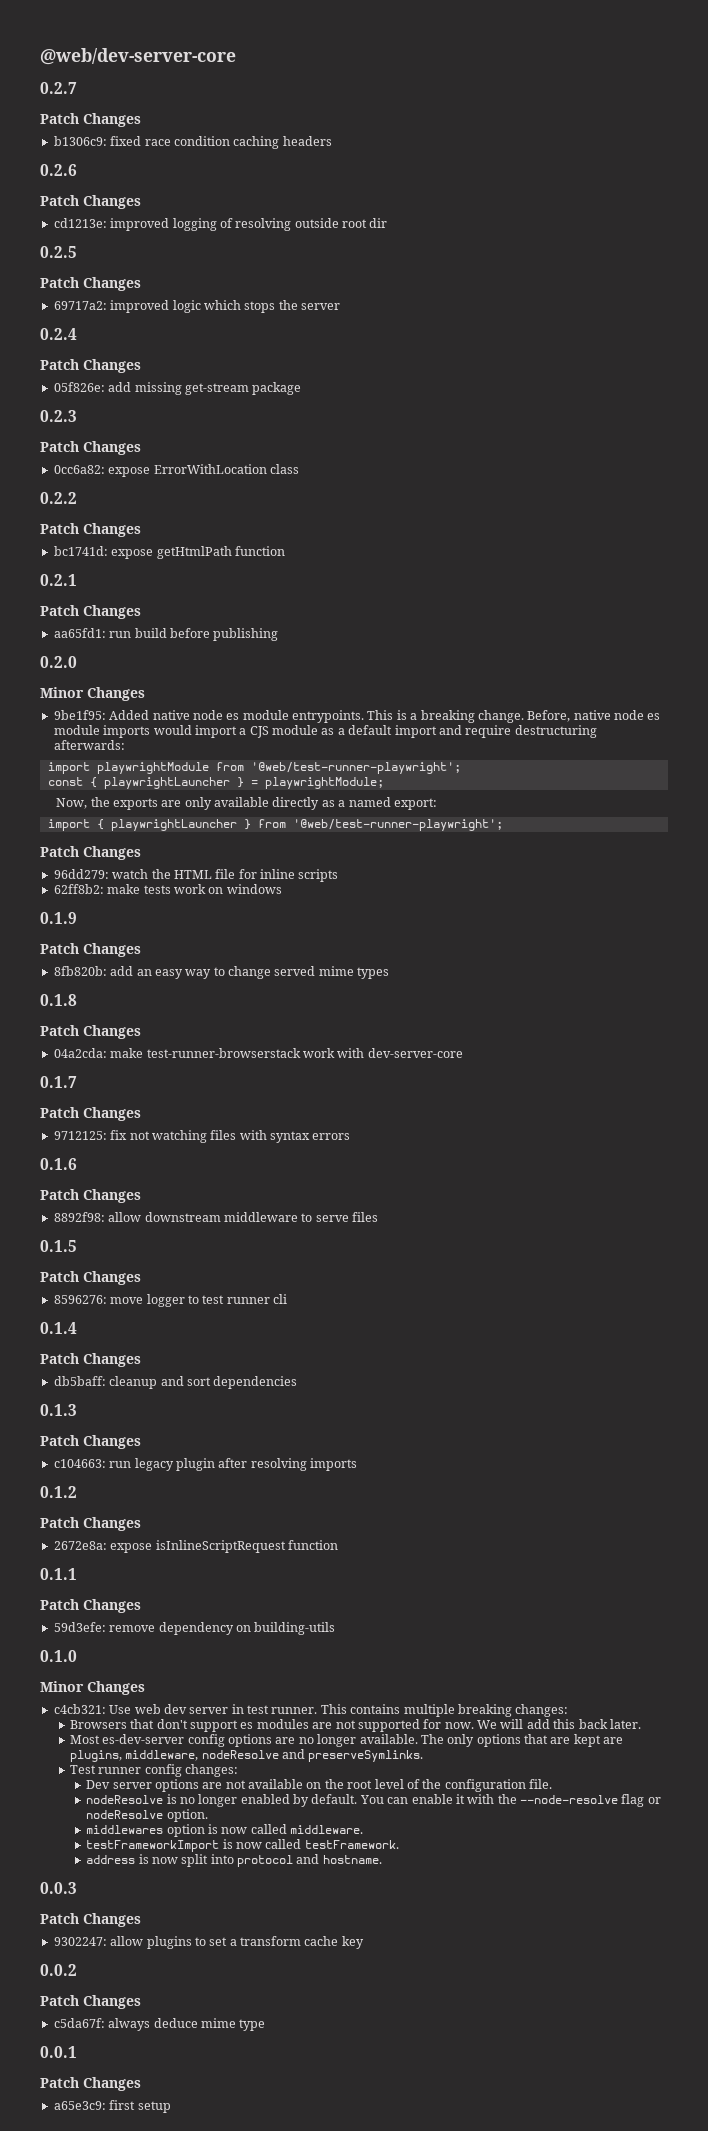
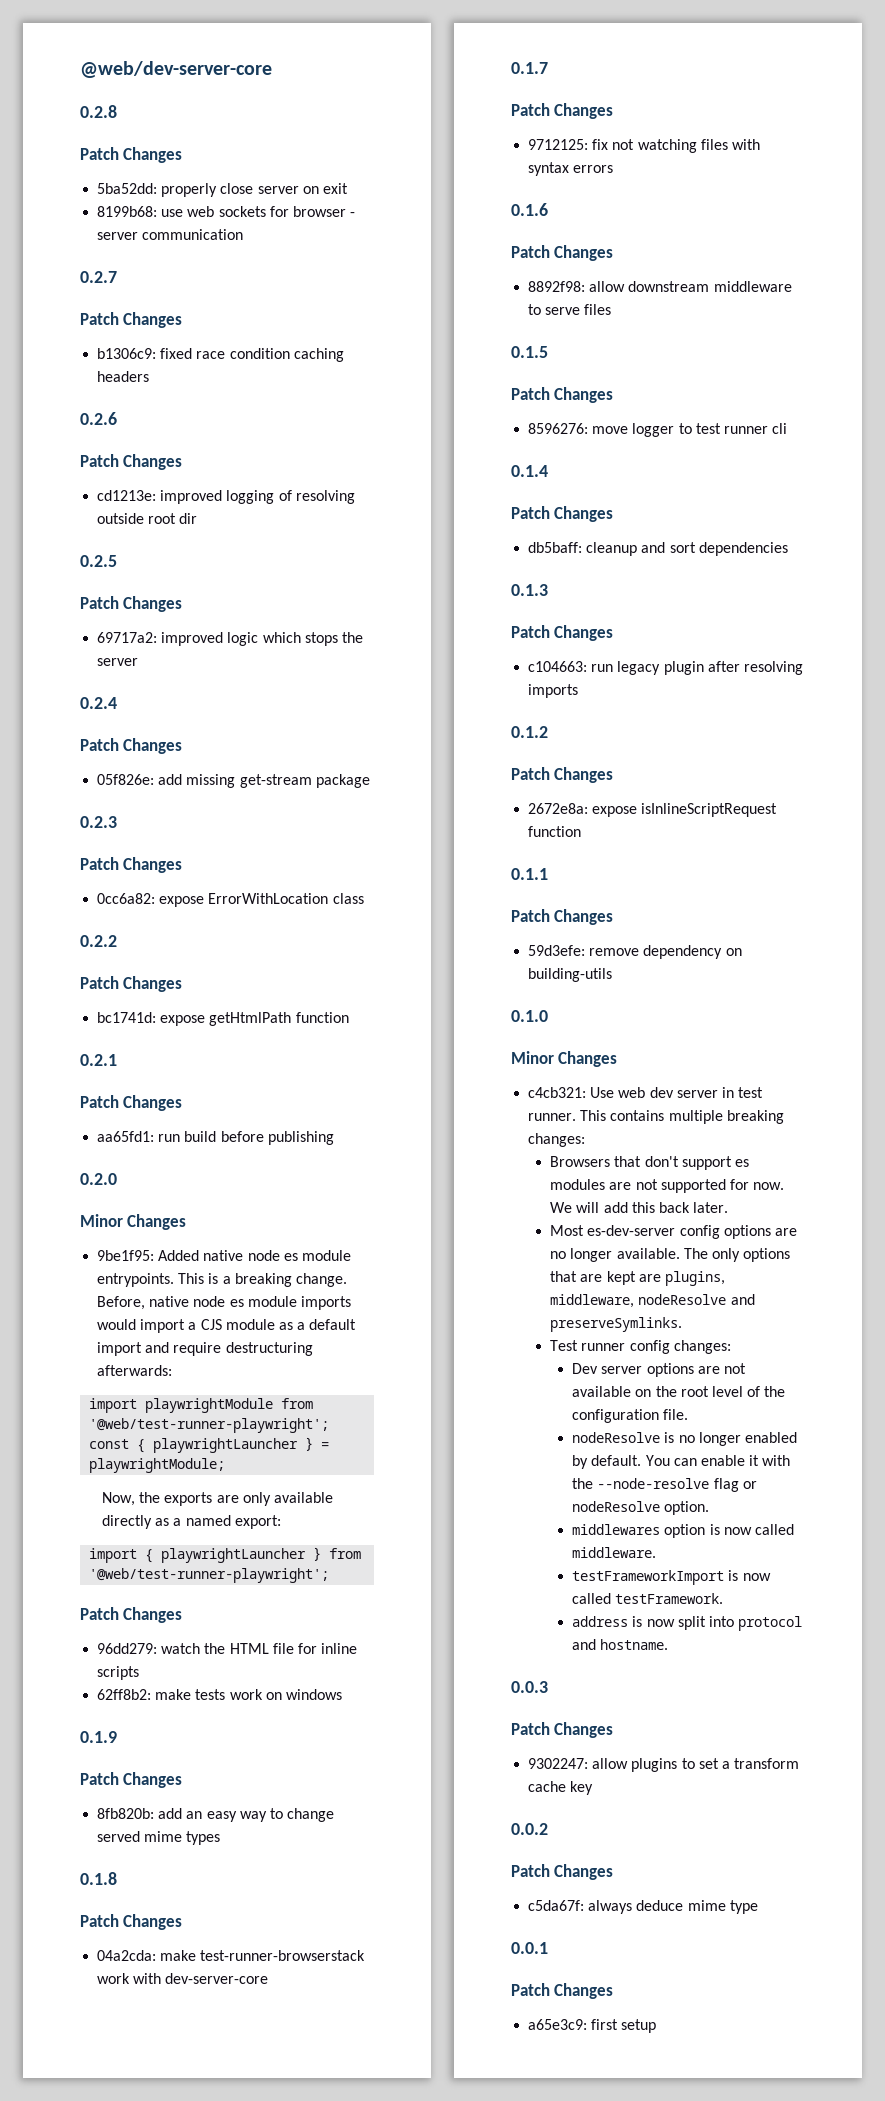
(236, 56) none -> [80,105,117,118] [80,147,183,163] [97,183,348,197] [97,206,356,217] [97,229,244,240] // 0.2.8 // Patch Changes // 5ba52dd: properly close server on exit // 8199b68: use web sockets for browser - server communication

